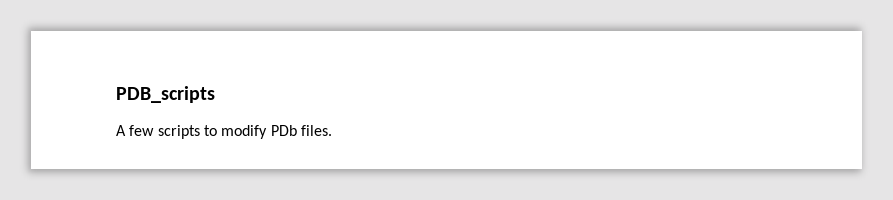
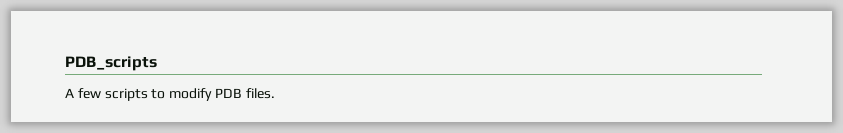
[270,125,297,136] PDb -> [214,88,242,98] PDB

